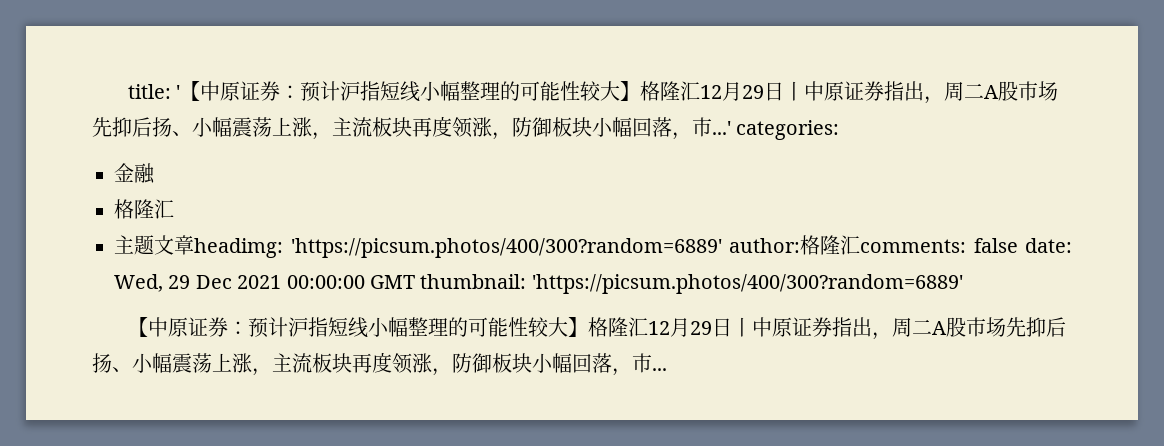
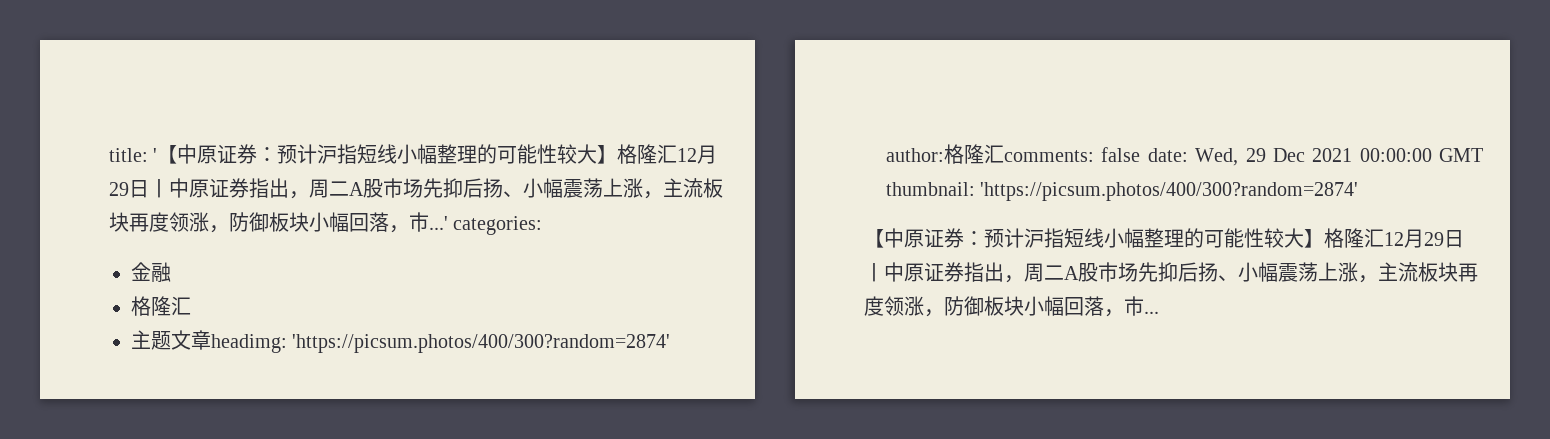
[290,238,722,258] 'https://picsum.photos/400/300?random=6889' -> [292,334,671,353] 'https://picsum.photos/400/300?random=2874'
[531,274,963,294] 'https://picsum.photos/400/300?random=6889' -> [980,182,1359,201] 'https://picsum.photos/400/300?random=2874'

